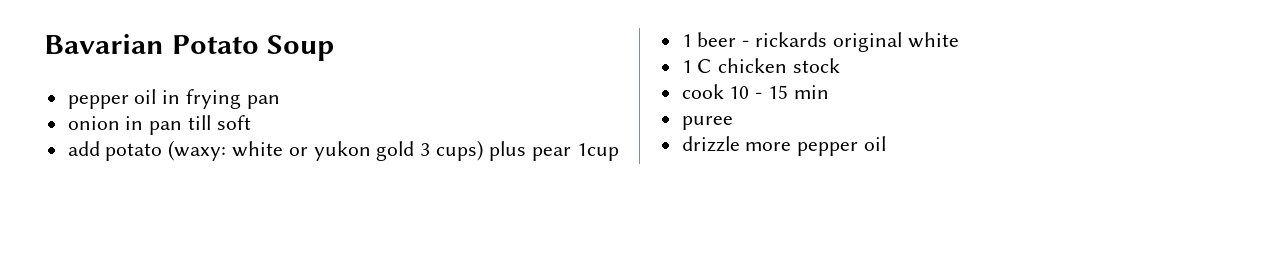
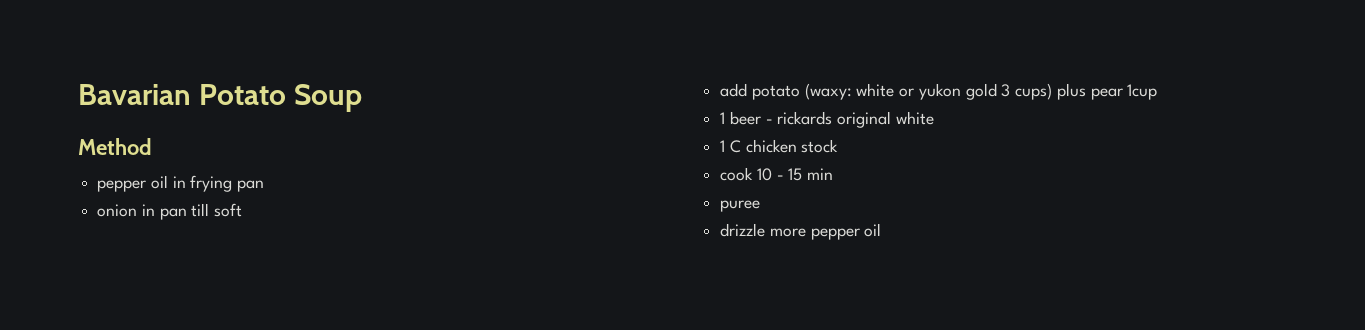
(334, 48) none -> [78,138,152,155] // Method

